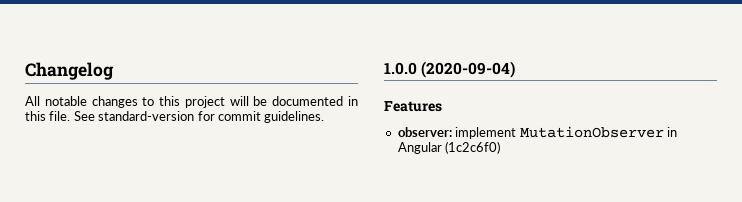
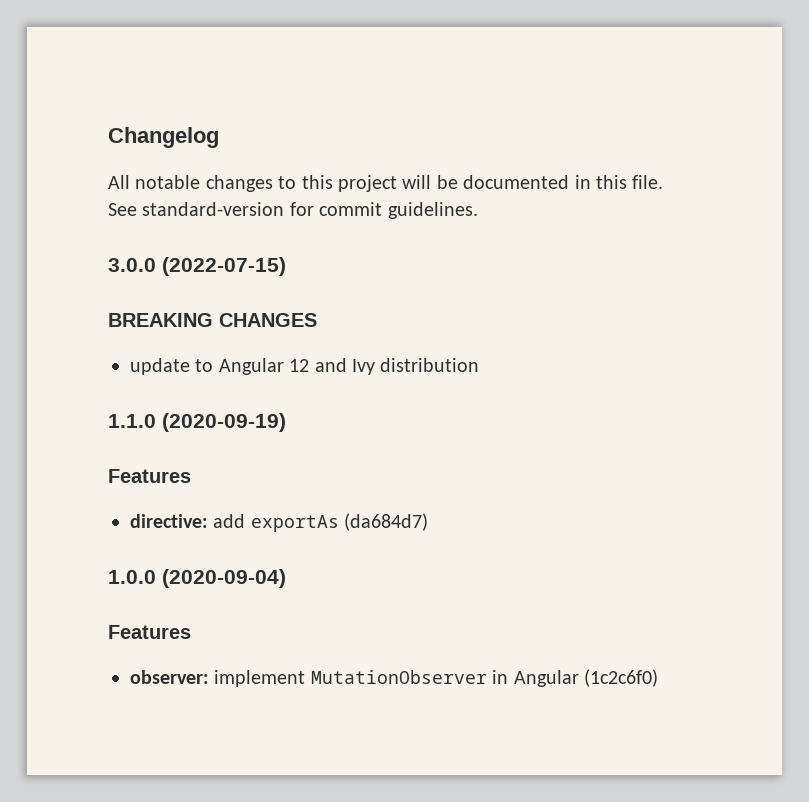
(325, 117) none -> [108,257,286,276] [108,313,317,327] [130,358,480,375] [108,413,286,432] [108,469,191,483] [130,513,429,532] // 3.0.0 (2022-07-15) // BREAKING CHANGES // update to Angular 12 and Ivy distribution // 1.1.0 (2020-09-19) // Features // directive: add exportAs (da684d7)

